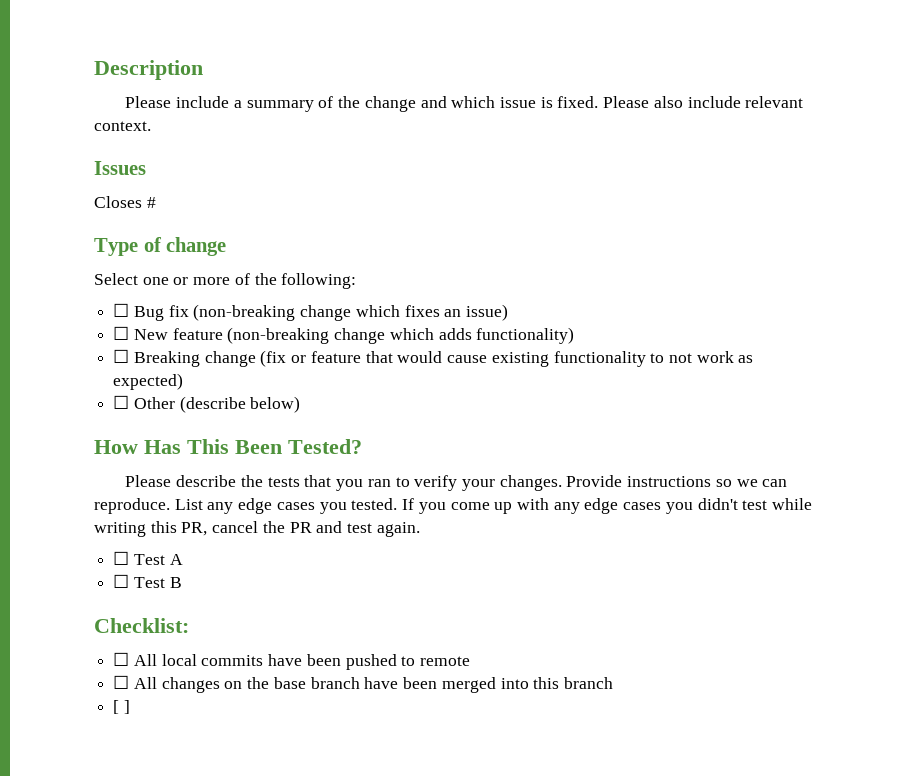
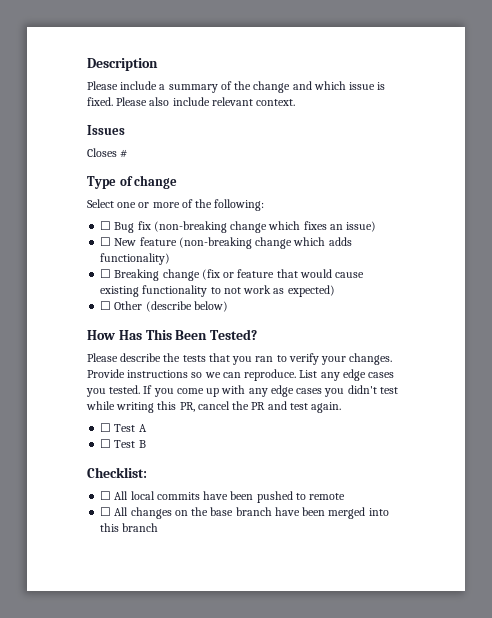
[113,700,130,714] // [ ] -> (159, 527) none

